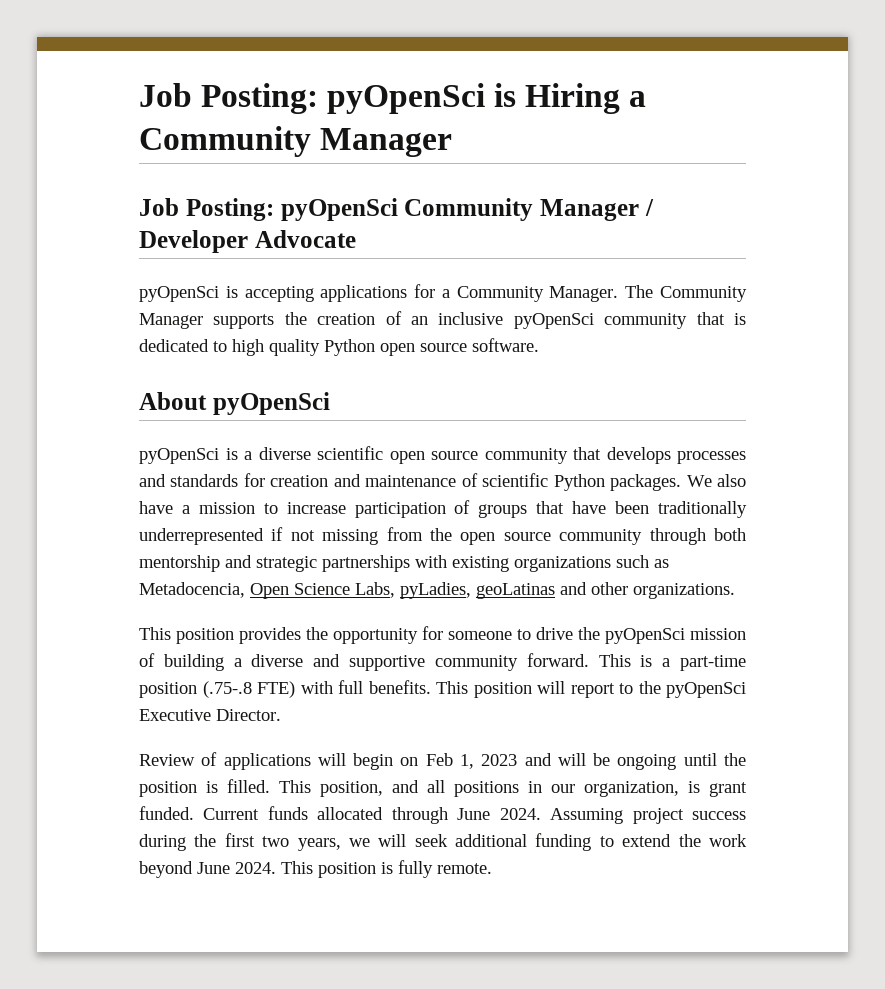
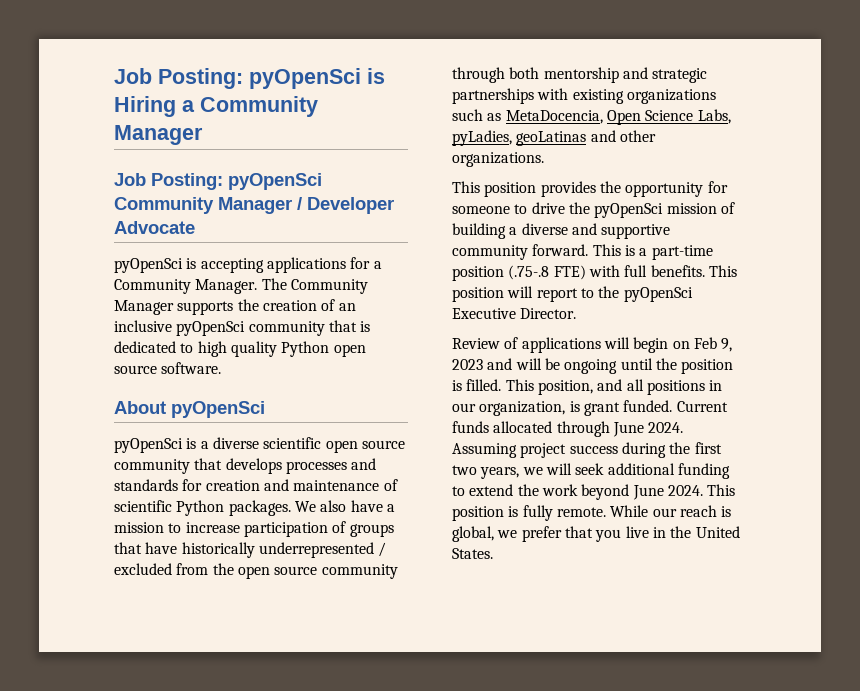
[615,501,748,518] [139,527,379,545] been traditionally underrepresented if not missing -> [181,542,387,558] [114,563,172,575] historically underrepresented / excluded
[139,582,245,598] Metadocencia, -> [505,110,603,124] MetaDocencia,
[459,754,474,769] 1, -> [721,338,733,352] 9,
(492, 868) none -> [610,505,732,517] [452,526,740,542] [452,548,493,559] While our reach is global, we prefer that you live in the United States.

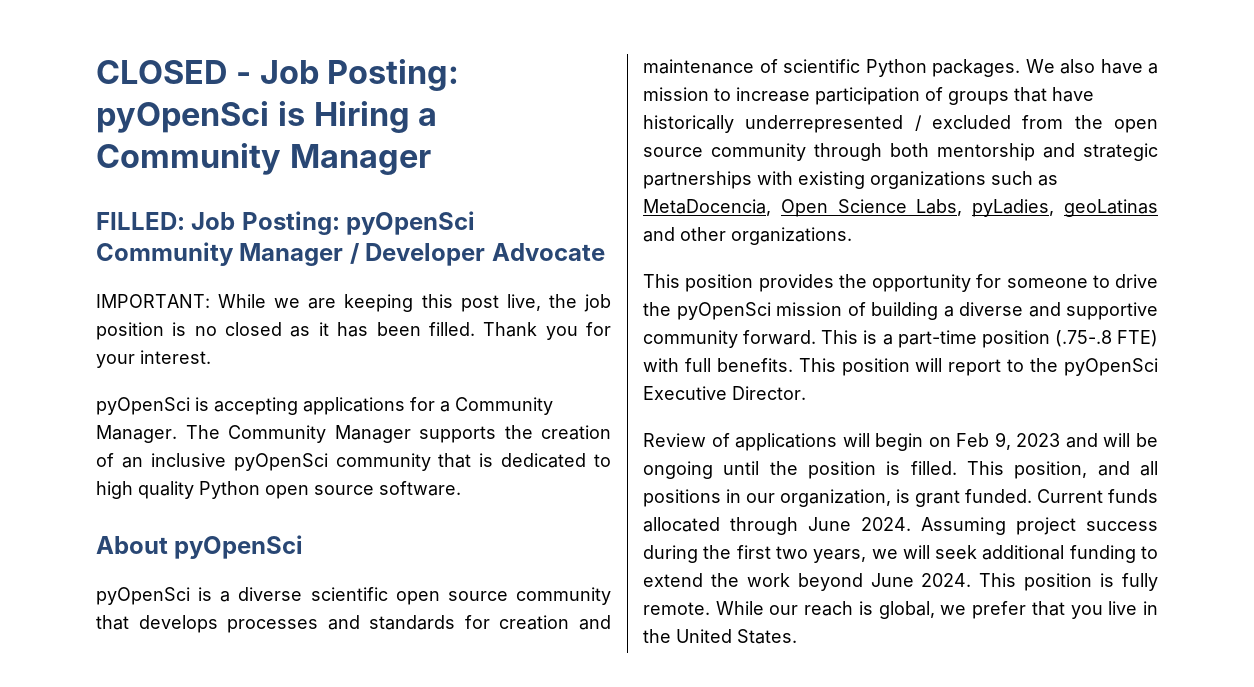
(114, 76) none -> [96,60,251,84] CLOSED -
(203, 135) none -> [96,212,185,230] FILLED:
(195, 227) none -> [96,294,611,312] [96,322,612,340] [96,350,211,368] // IMPORTANT: While we are keeping this post live, the job position is no closed as it has been filled. Thank you for your interest.

